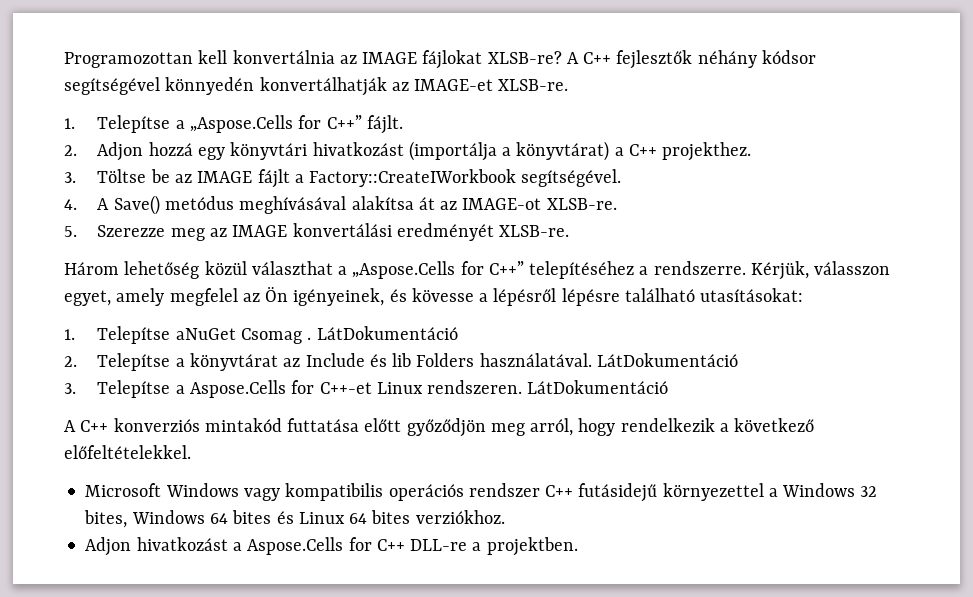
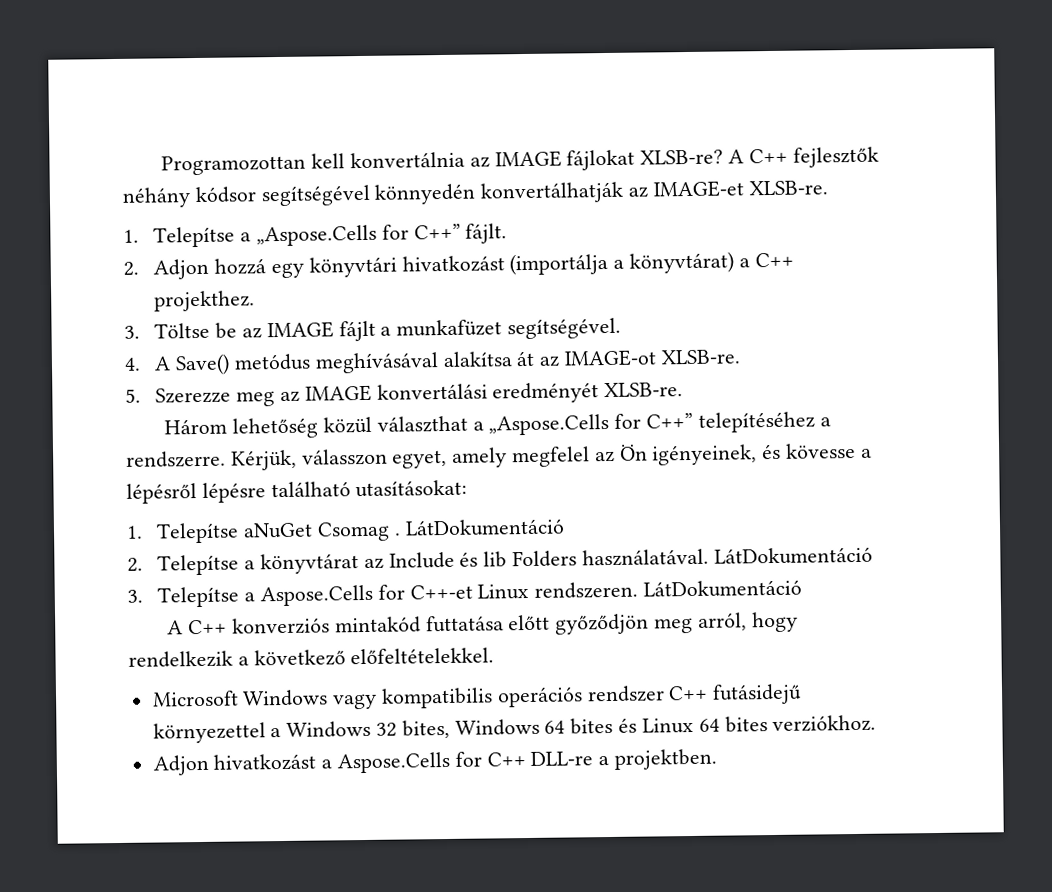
[309,169,517,187] Factory::CreateIWorkbook -> [396,319,503,337] munkafüzet

